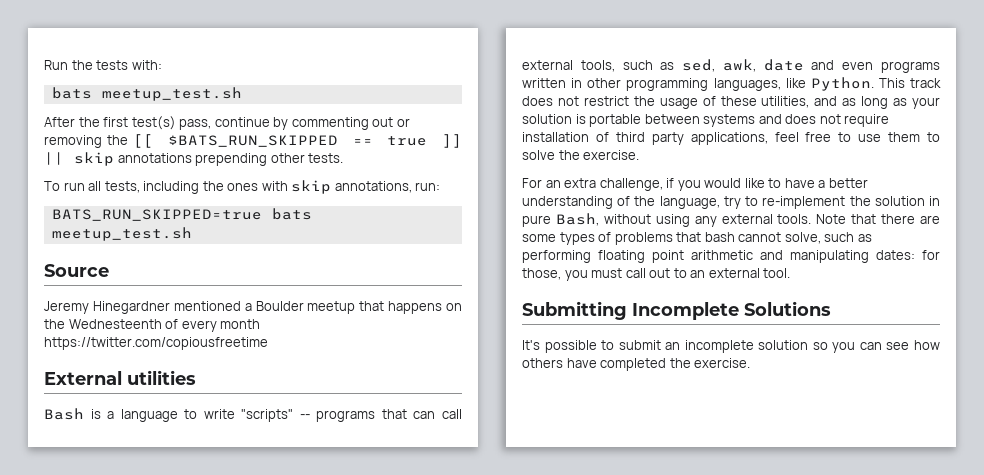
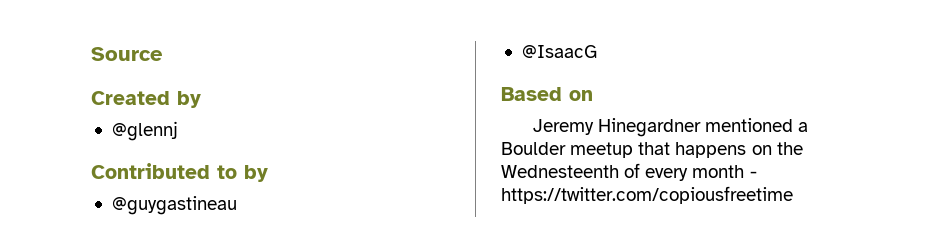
[44,60,162,70] [51,87,242,101] [44,116,410,130] [44,134,462,148] [44,152,344,166] [44,180,441,194] [51,208,312,221] [51,227,192,241] [44,264,109,277] Run the tests with: // bats meetup_test.sh // After the first test(s) pass, continue by commenting out or removing the [[ $BATS_RUN_SKIPPED == true ]] || skip annotations prepending other tests. // To run all tests, including the ones with skip annotations, run: // BATS_RUN_SKIPPED=true bats meetup_test.sh // Source -> [91,47,163,61] [91,91,201,108] [111,121,178,141] [91,163,268,182] [111,196,237,215] [521,45,597,58] [501,87,593,101] Source // Created by // @glennj // Contributed to by // @guygastineau // @IsaacG // Based on
(261, 324) none -> [749,171,757,178] -
[44,370,196,385] [44,408,462,422] [522,59,940,73] [522,77,941,91] [522,96,940,109] [522,114,890,127] [522,132,940,145] [522,150,640,160] [522,178,868,191] [522,196,940,209] [522,213,940,227] [522,232,872,245] [522,250,940,263] [522,268,791,281] [522,301,831,320] [522,340,940,353] [522,358,751,371] // External utilities // Bash is a language to write "scripts" -- programs that can call external tools, such as sed, awk, date and even programs written in other programming languages, like Python. This track does not restrict the usage of these utilities, and as long as your solution is portable between systems and does not require installation of third party applications, feel free to use them to solve the exercise. // For an extra challenge, if you would like to have a better understanding of the language, try to re-implement the solution in pure Bash, without using any external tools. Note that there are some types of problems that bash cannot solve, such as performing floating point arithmetic and manipulating dates: for those, you must call out to an external tool. // Submitting Incomplete Solutions // It's possible to submit an incomplete solution so you can see how others have completed the exercise. -> (793, 195) none

